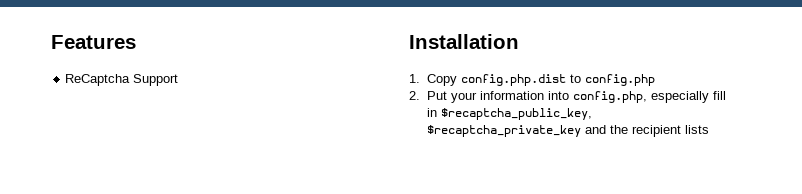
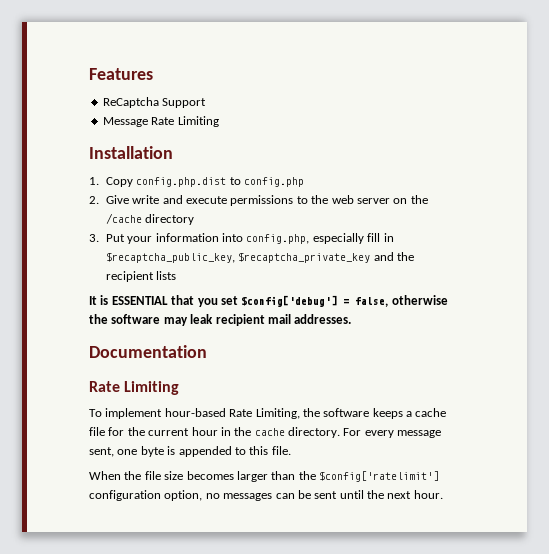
(179, 80) none -> [102,116,219,127] // Message Rate Limiting
(420, 95) none -> [105,195,428,206] [105,213,195,225] [89,234,99,242] Give write and execute permissions to the web server on the /cache directory // 3.
(709, 129) none -> [89,295,448,307] [89,314,352,326] [89,345,207,358] [89,381,180,395] [89,408,447,419] [89,427,442,438] [89,446,291,457] [89,471,439,482] [89,490,443,501] // It is ESSENTIAL that you set $config['debug'] = false, otherwise the software may leak recipient mail addresses. // Documentation // Rate Limiting // To implement hour-based Rate Limiting, the software keeps a cache file for the current hour in the cache directory. For every message sent, one byte is appended to this file. // When the file size becomes larger than the $config['ratelimit'] configuration option, no messages can be sent until the next hour.

